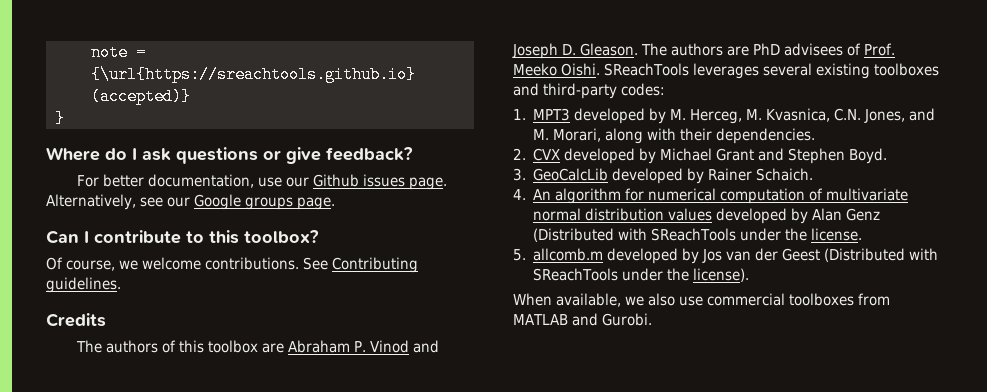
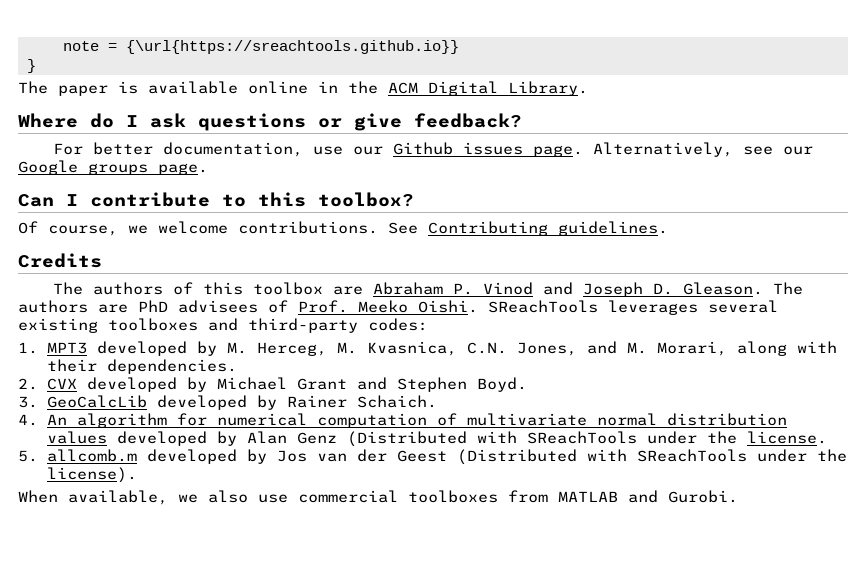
[90,66,416,83] [90,88,191,105] {\url{https://sreachtools.github.io} (accepted)} -> [125,40,459,54] {\url{https://sreachtools.github.io}}
(65, 118) none -> [18,81,588,96] // The paper is available online in the ACM Digital Library.

